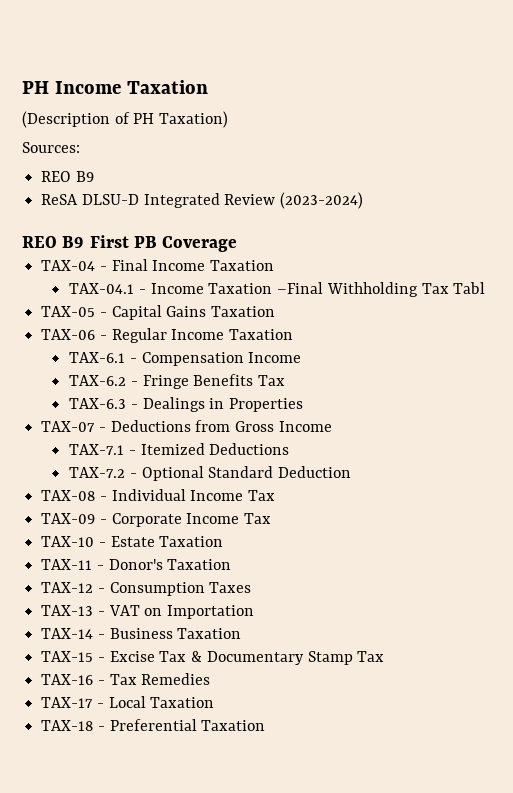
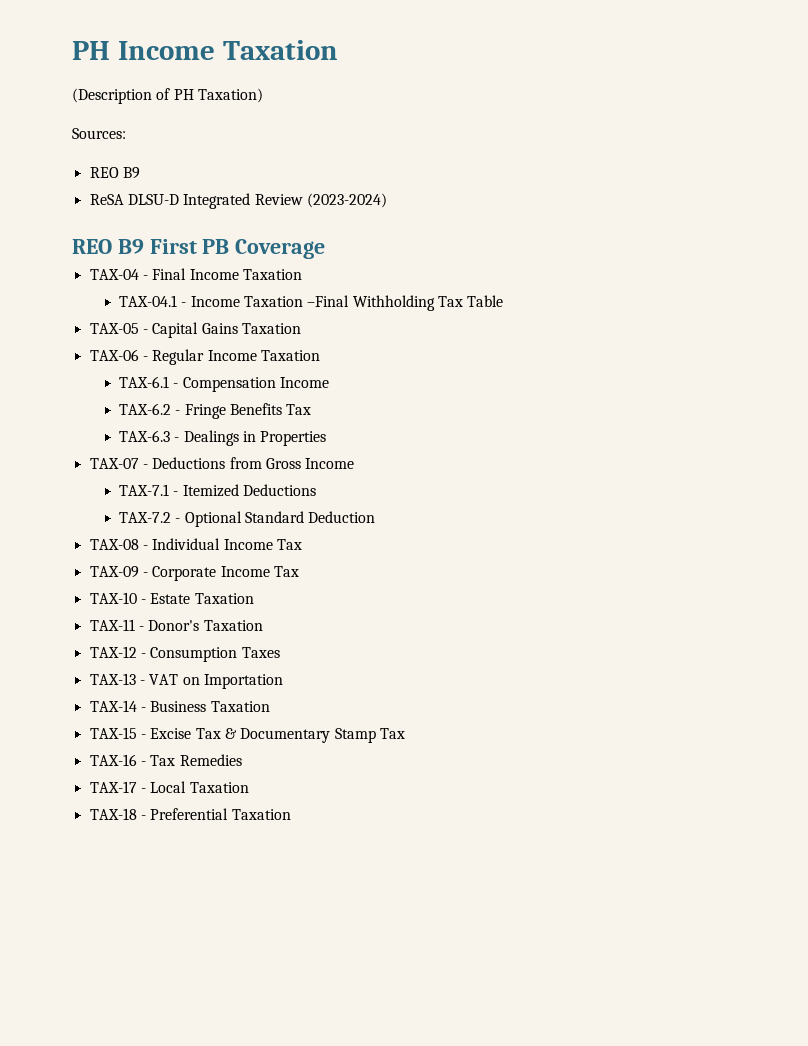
[453,282,486,294] Tabl -> [467,295,504,307] Table

